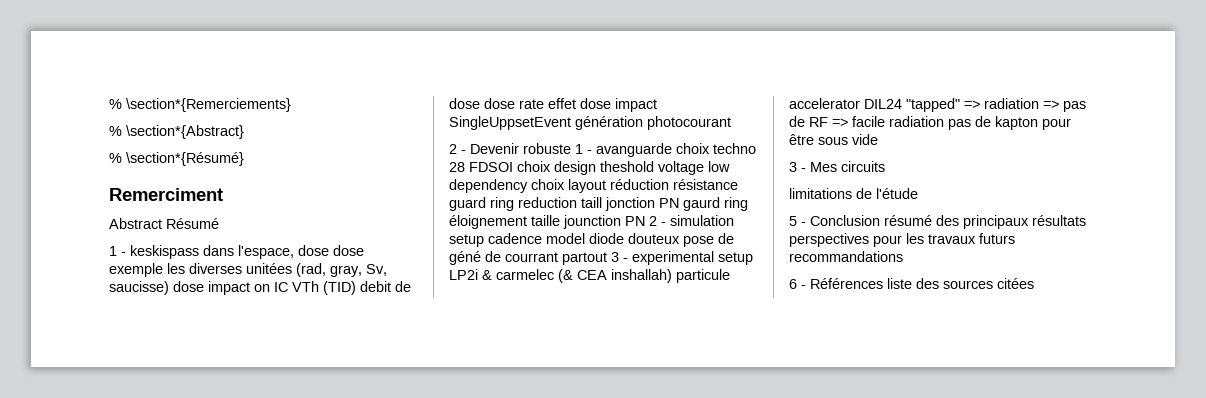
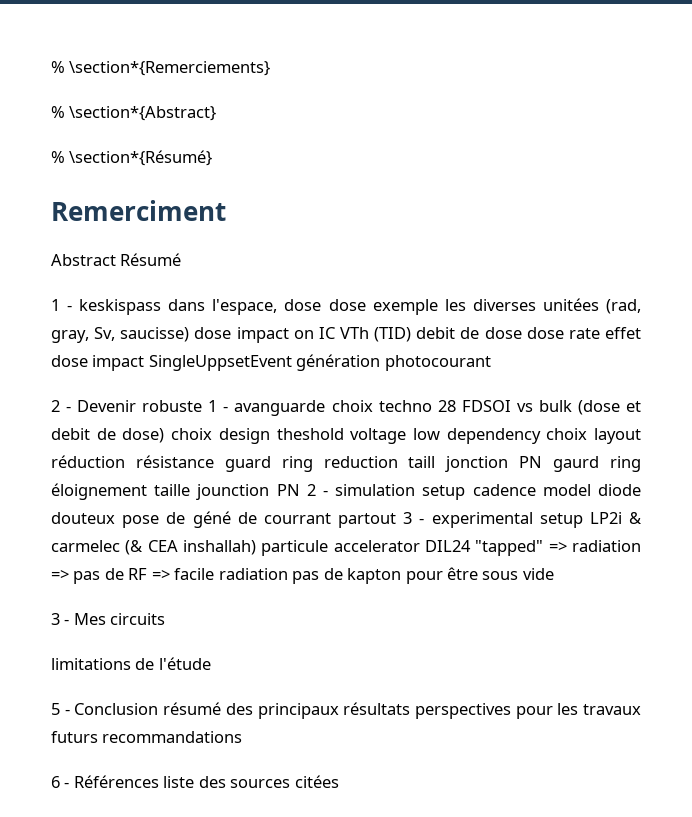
(513, 167) none -> [516,400,641,415] [51,428,165,443] vs bulk (dose et debit de dose)

